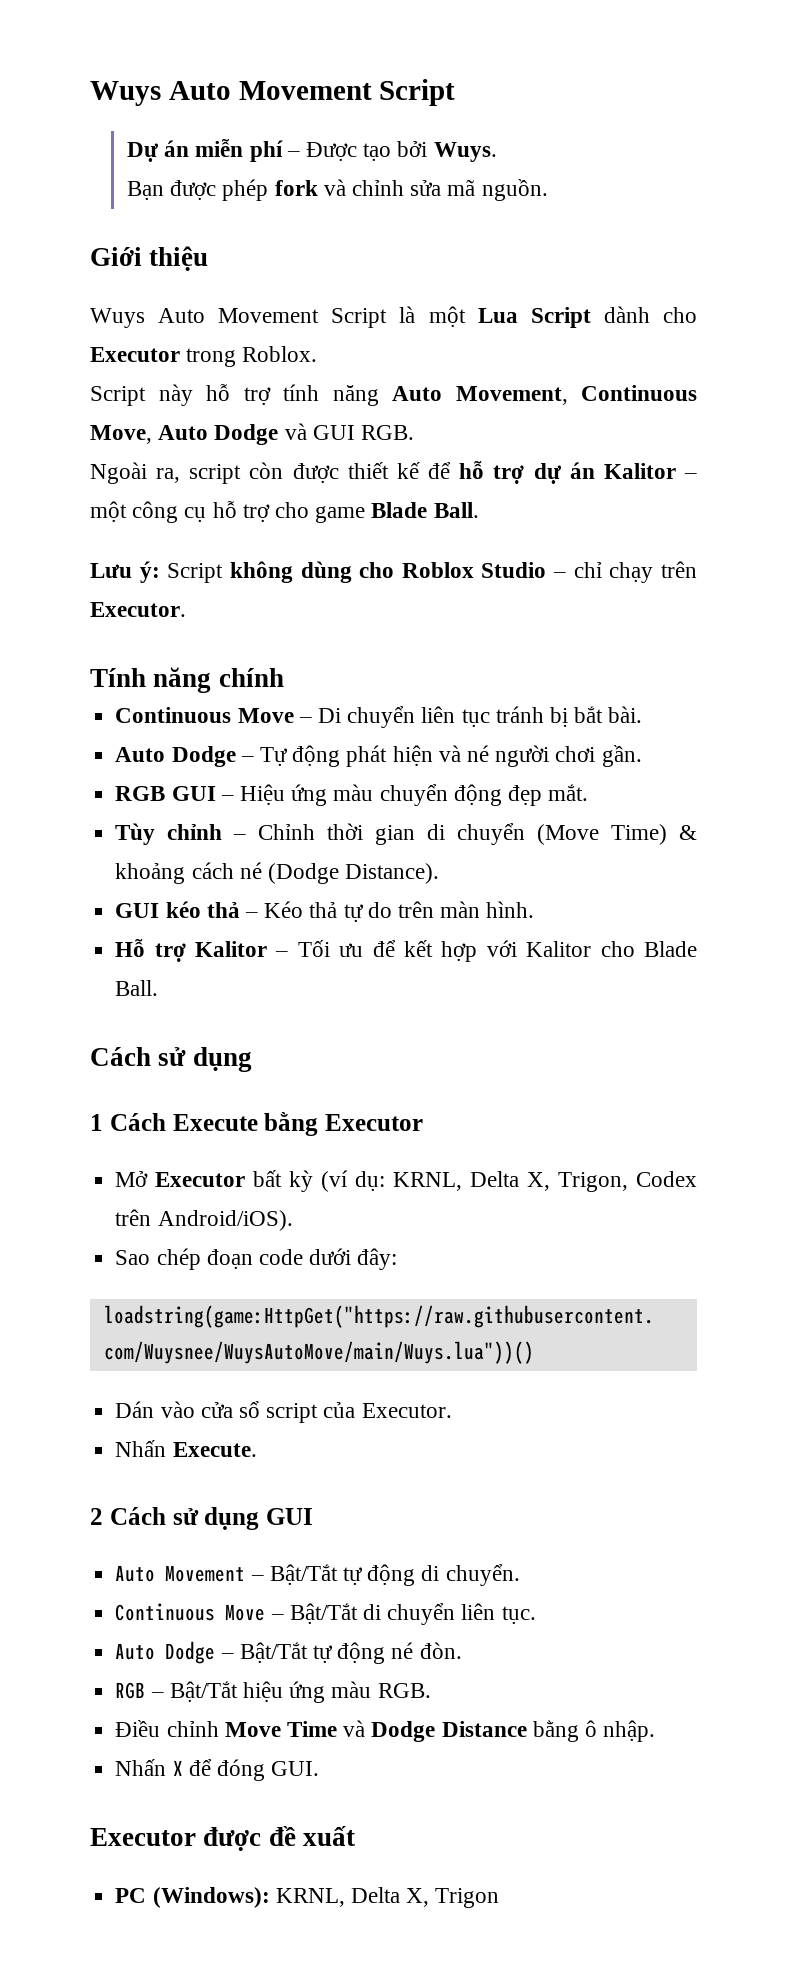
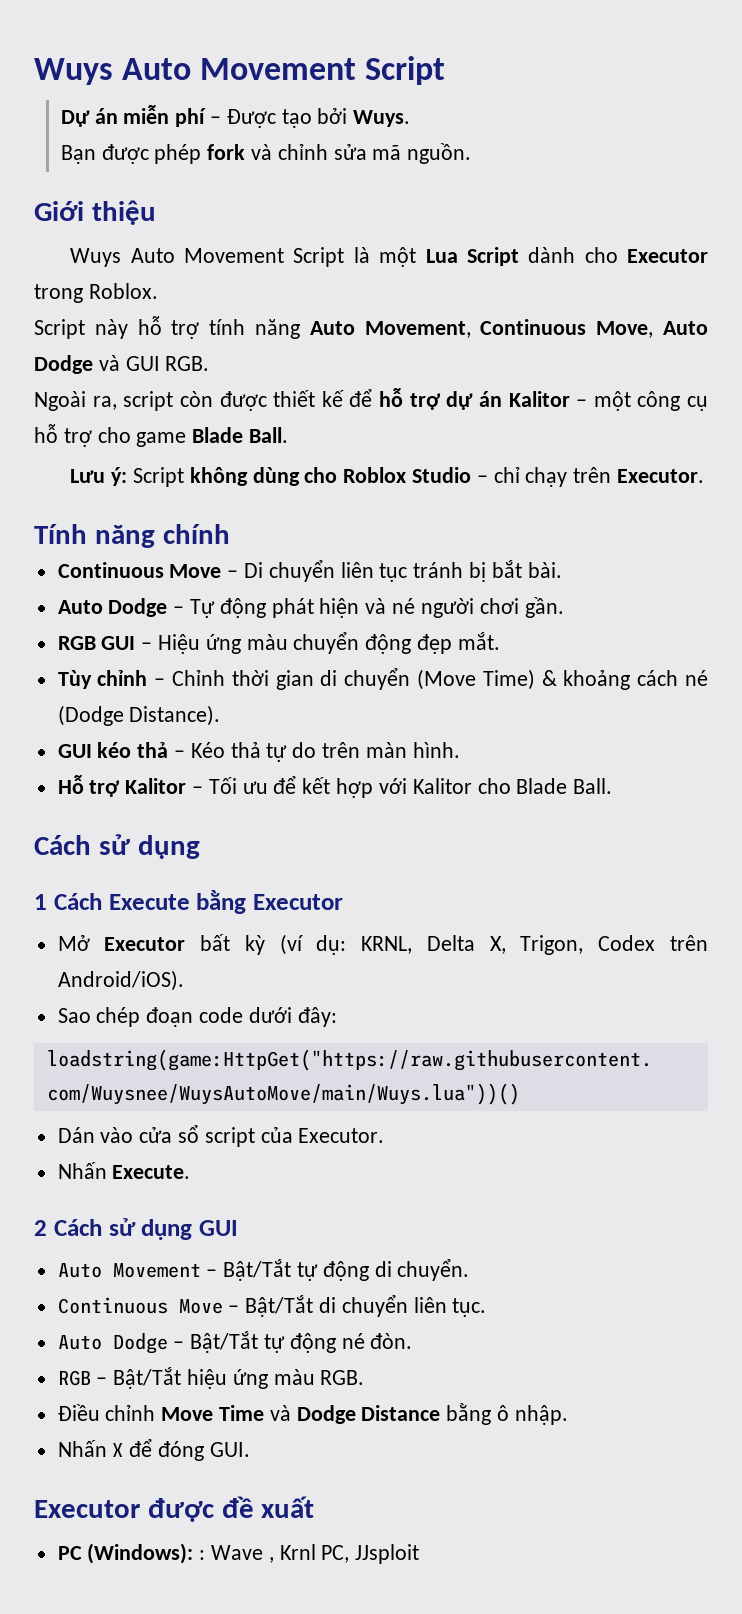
[275,1887,500,1908] KRNL, Delta X, Trigon -> [199,1544,420,1564] : Wave , Krnl PC, JJsploit

